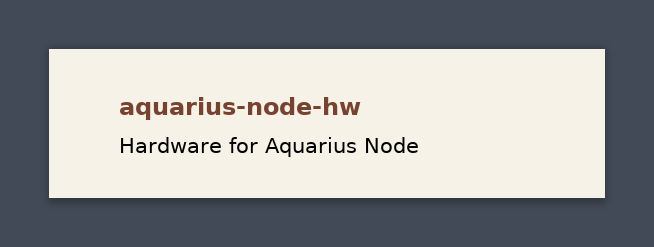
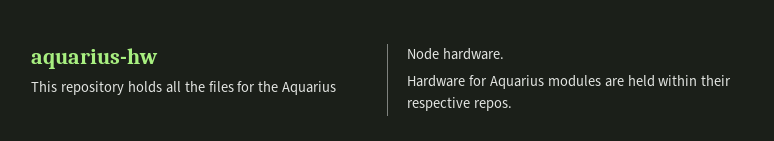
[119,97,361,120] [119,137,419,157] aquarius-node-hw // Hardware for Aquarius Node -> [31,48,158,69] [31,81,337,95] [407,48,504,60] [407,75,732,89] [407,97,512,111] aquarius-hw // This repository holds all the files for the Aquarius Node hardware. // Hardware for Aquarius modules are held within their respective repos.

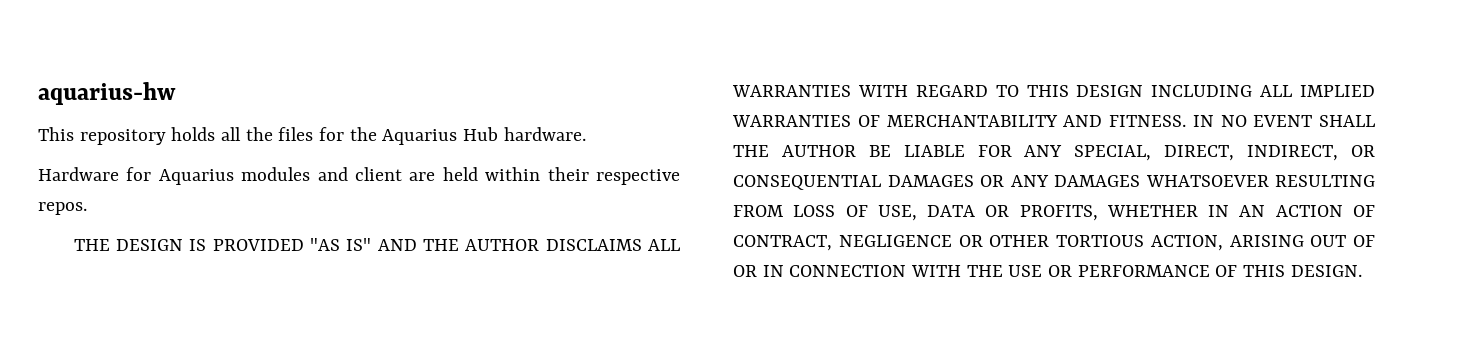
[407,48,439,60] Node -> [463,127,499,141] Hub
(601, 81) none -> [317,167,402,181] and client
(512, 105) none -> [73,238,680,251] [732,85,1375,97] [732,115,1375,127] [733,145,1375,161] [733,175,1375,190] [733,205,1375,221] [733,235,1375,251] [733,265,1362,277] // THE DESIGN IS PROVIDED "AS IS" AND THE AUTHOR DISCLAIMS ALL WARRANTIES WITH REGARD TO THIS DESIGN INCLUDING ALL IMPLIED WARRANTIES OF MERCHANTABILITY AND FITNESS. IN NO EVENT SHALL THE AUTHOR BE LIABLE FOR ANY SPECIAL, DIRECT, INDIRECT, OR CONSEQUENTIAL DAMAGES OR ANY DAMAGES WHATSOEVER RESULTING FROM LOSS OF USE, DATA OR PROFITS, WHETHER IN AN ACTION OF CONTRACT, NEGLIGENCE OR OTHER TORTIOUS ACTION, ARISING OUT OF OR IN CONNECTION WITH THE USE OR PERFORMANCE OF THIS DESIGN.

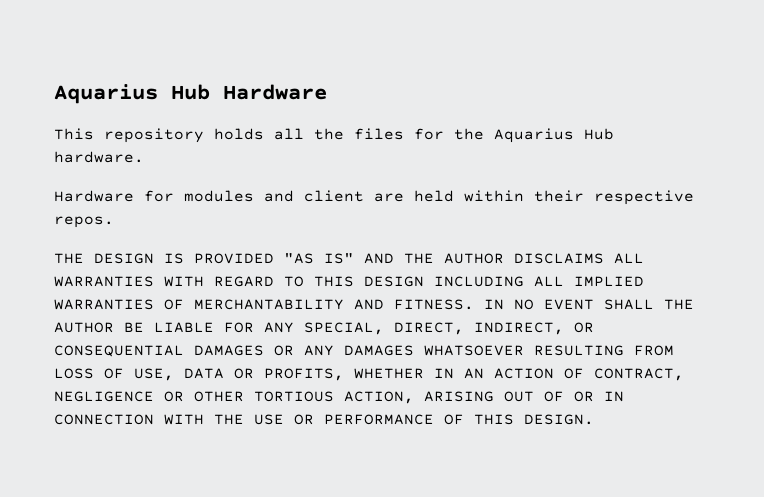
[38,82,176,105] aquarius-hw -> [54,84,327,104] Aquarius Hub Hardware
[158,169,234,185] Aquarius -> (174, 196) none

